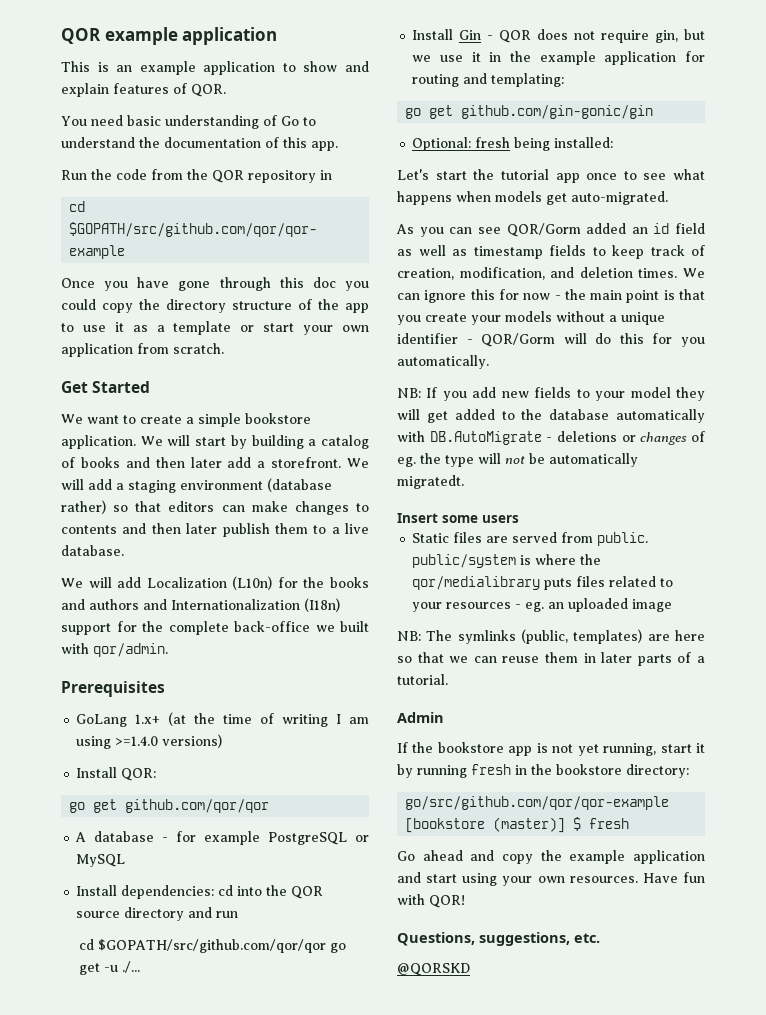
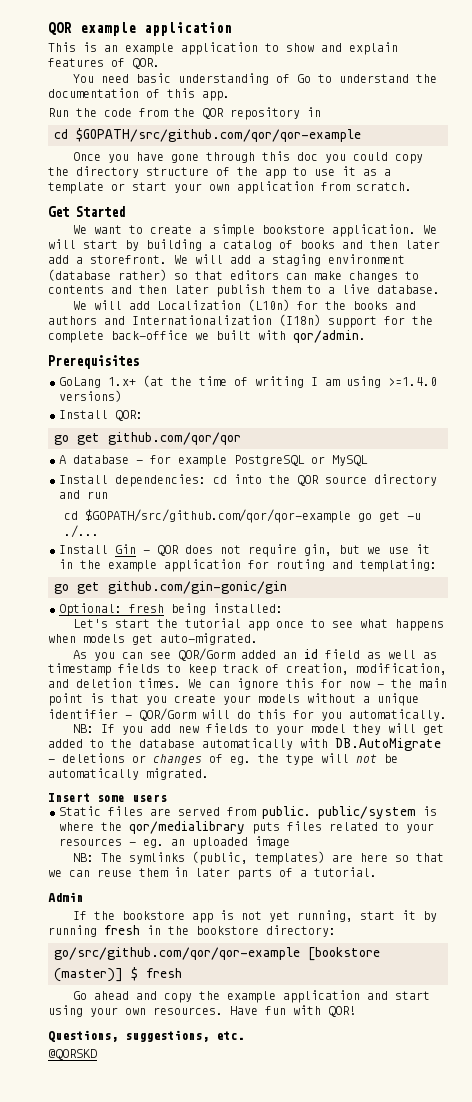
[97,939,326,953] $GOPATH/src/github.com/qor/qor -> [84,509,351,523] $GOPATH/src/github.com/qor/qor-example
[397,475,464,489] migratedt. -> [146,768,209,780] migrated.

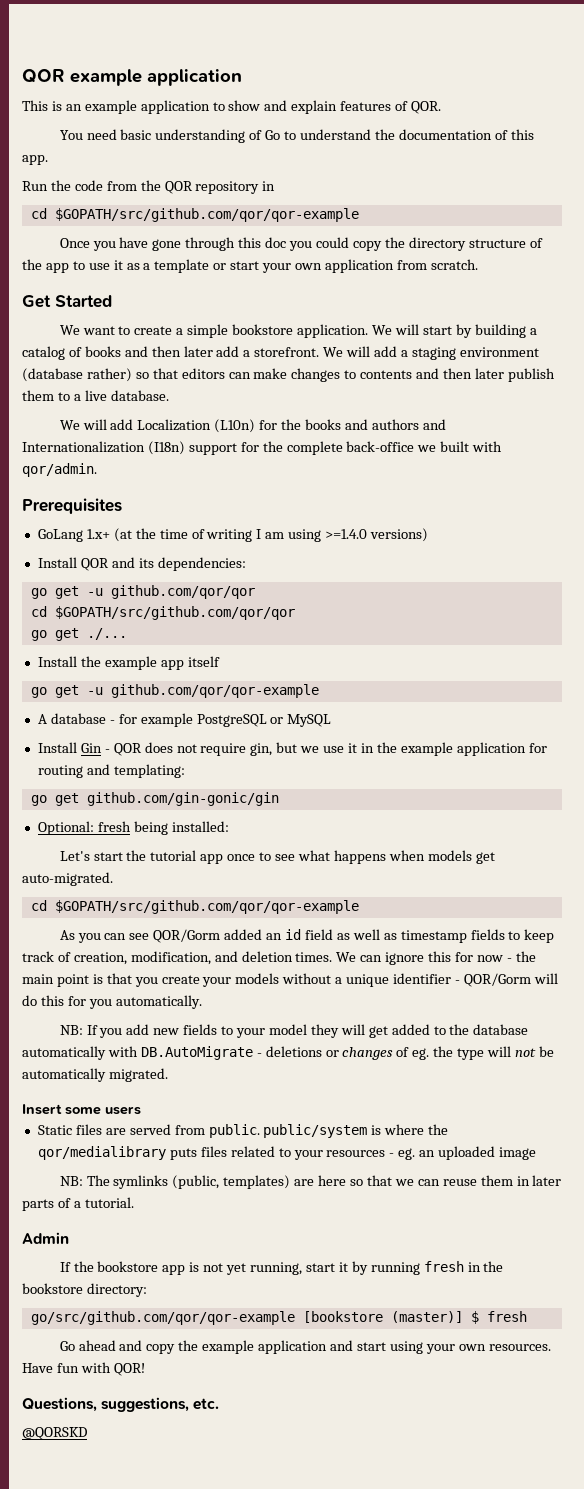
[115,410,143,421] [54,433,100,445] QOR: // go get -> [80,557,246,571] [30,586,103,599] QOR and its dependencies: // go get -u
(241, 438) none -> [30,606,295,620] [30,628,127,641] [37,656,220,670] [30,684,319,698] // cd $GOPATH/src/github.com/qor/qor // go get ./... // Install the example app itself // go get -u github.com/qor/qor-example
[59,474,437,487] [59,490,108,499] [63,509,421,523] [63,525,99,538] // Install dependencies: cd into the QOR source directory and run // cd $GOPATH/src/github.com/qor/qor-example go get -u ./... -> (332, 720) none
(258, 639) none -> [30,900,359,914] // cd $GOPATH/src/github.com/qor/qor-example

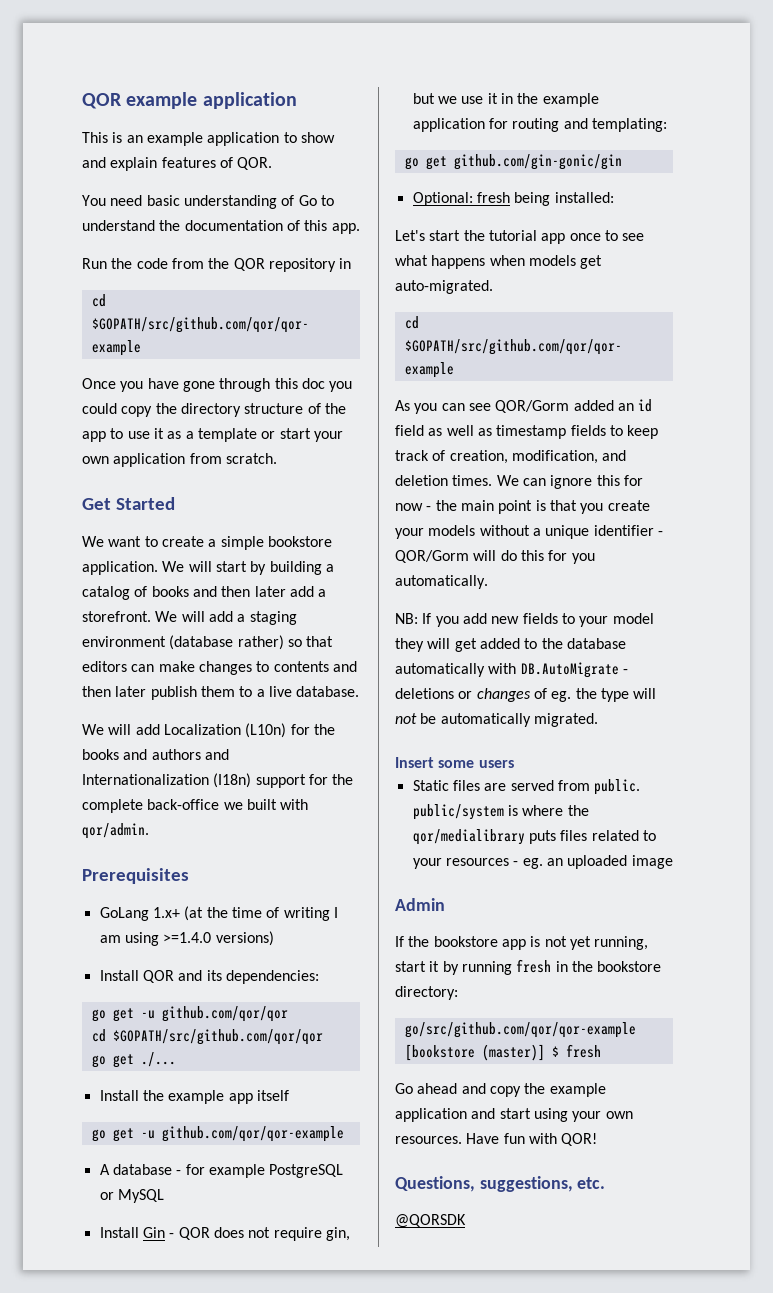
[59,1175,562,1189] [22,1197,134,1211] // NB: The symlinks (public, templates) are here so that we can reuse them in later parts of a tutorial. -> (673, 862) none
[22,1427,87,1440] @QORSKD -> [395,1214,466,1228] @QORSDK

